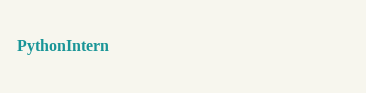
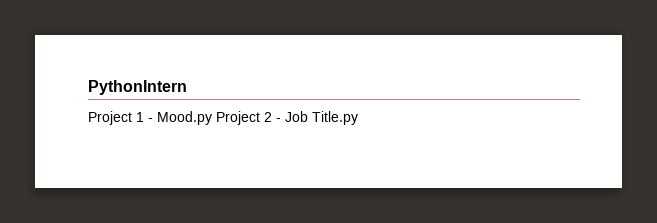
(109, 47) none -> [88,111,358,125] // Project 1 - Mood.py Project 2 - Job Title.py

